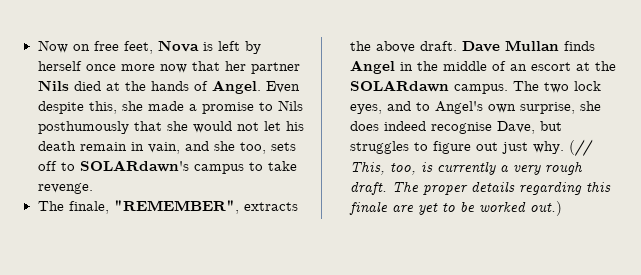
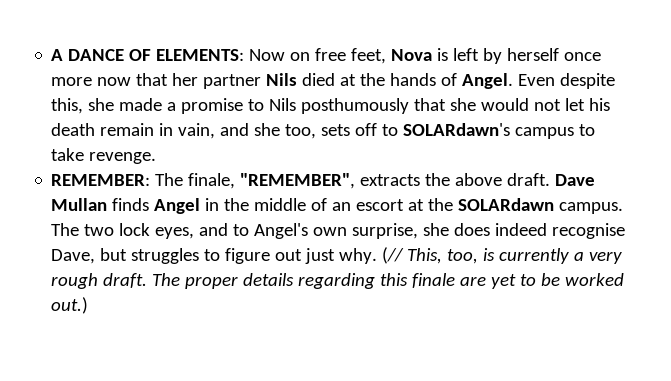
(37, 46) none -> [51,49,245,61] A DANCE OF ELEMENTS:
(93, 188) none -> [51,174,151,186] REMEMBER:

